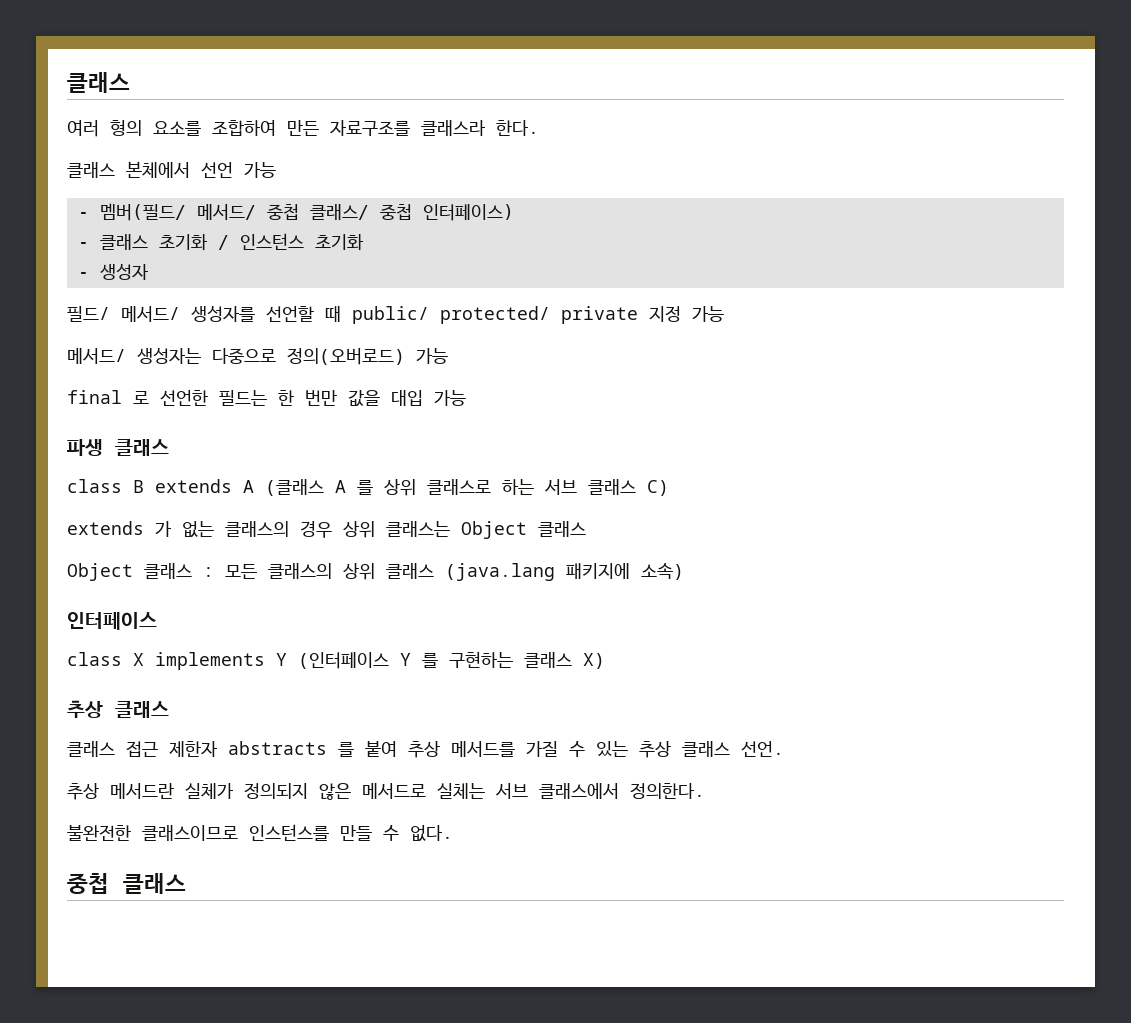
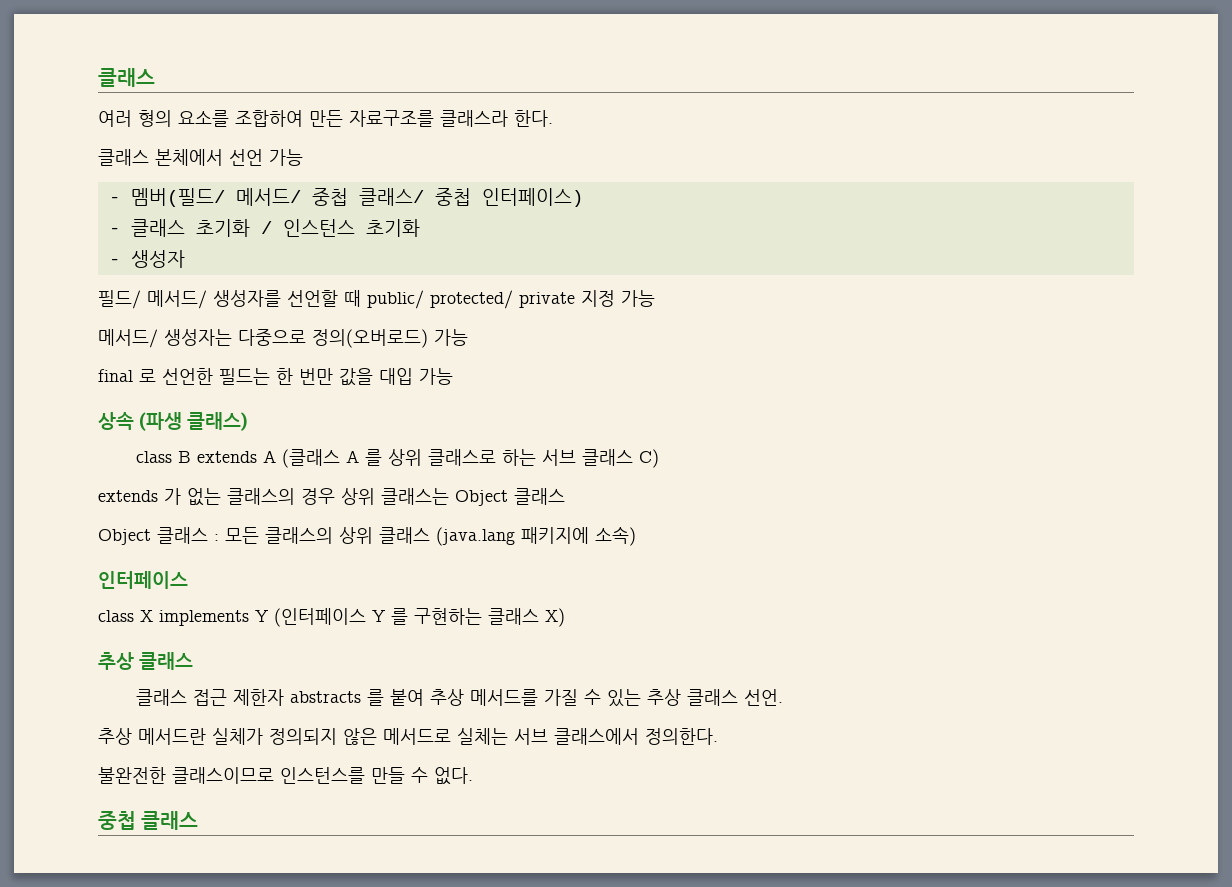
[67,439,169,456] 파생 클래스 -> [98,412,248,431] 상속 (파생 클래스)

